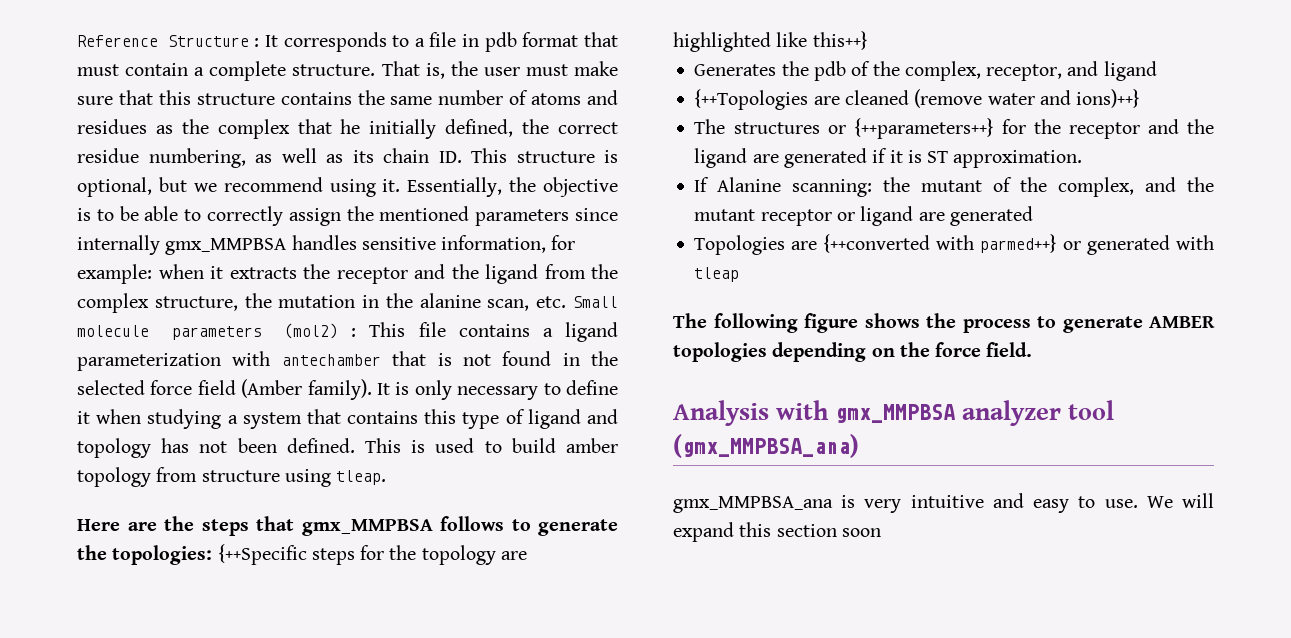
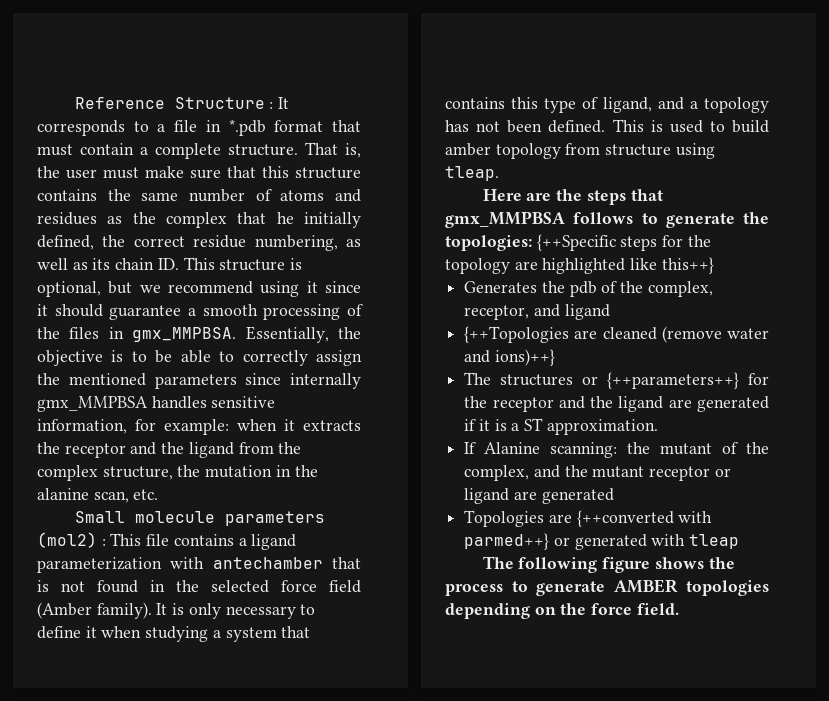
[484,32,517,52] pdb -> [228,119,266,136] *.pdb
[382,179,401,192] it. -> [306,281,361,293] [37,304,363,320] [37,327,237,342] it since it should guarantee a smooth processing of the files in gmx_MMPBSA.
(567, 302) none -> (159, 494) //
[527,409,618,429] ligand and -> [602,97,698,113] ligand, and a
(922, 156) none -> [511,423,520,431] a
[673,400,1115,426] [673,434,859,458] [673,493,1214,513] [673,522,881,542] // Analysis with gmx_MMPBSA analyzer tool (gmx_MMPBSA_ana) // gmx_MMPBSA_ana is very intuitive and easy to use. We will expand this section soon -> (679, 609) none

